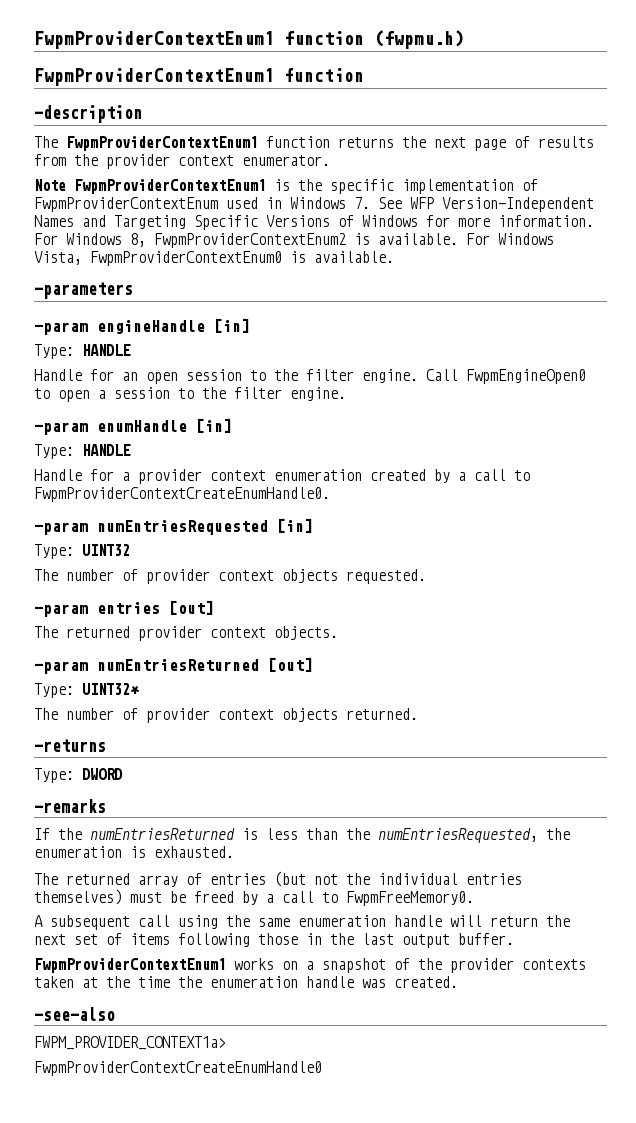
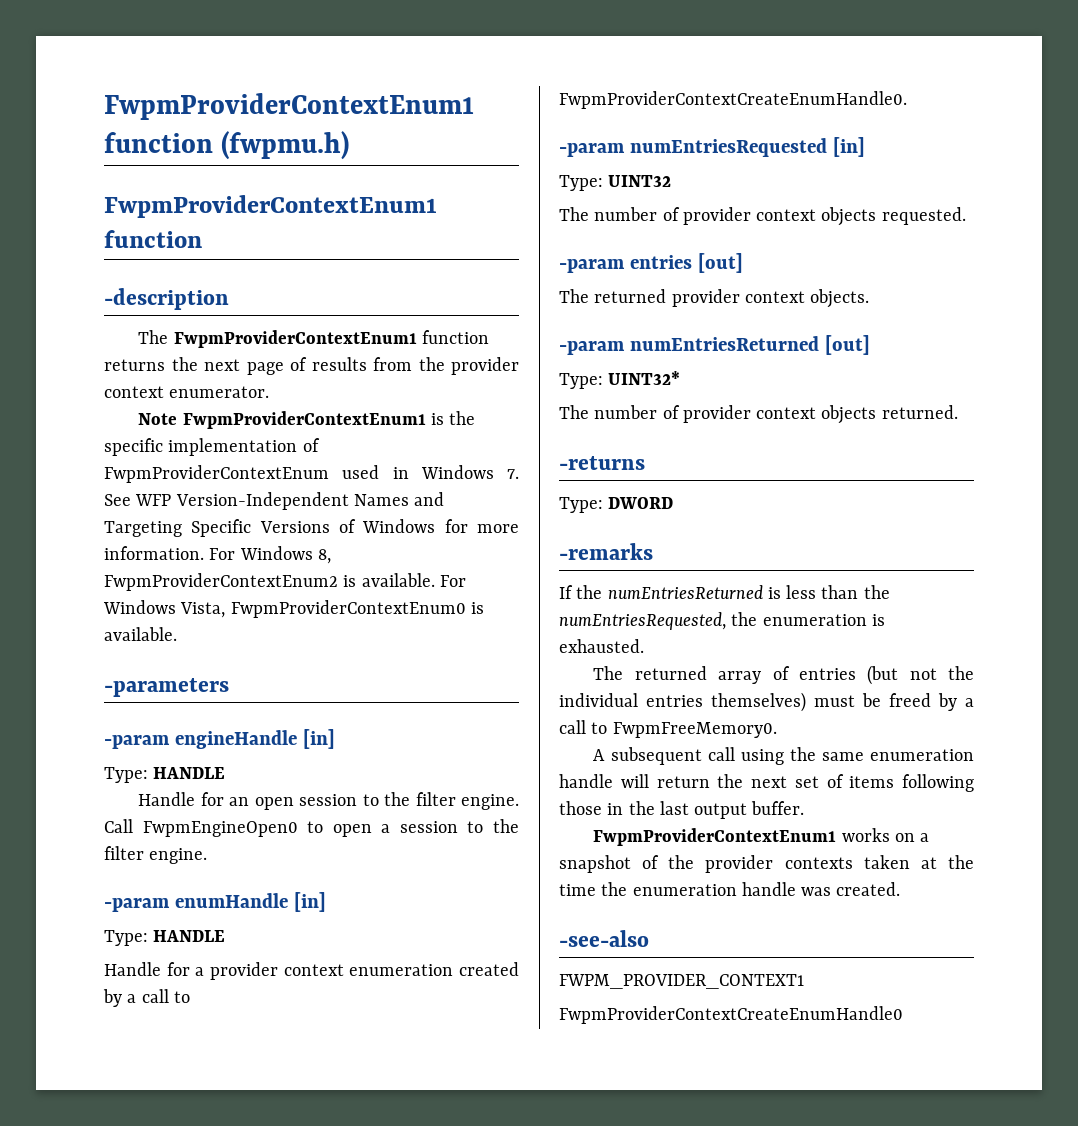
[34,1036,226,1050] FWPM_PROVIDER_CONTEXT1a> -> [559,974,804,989] FWPM_PROVIDER_CONTEXT1

